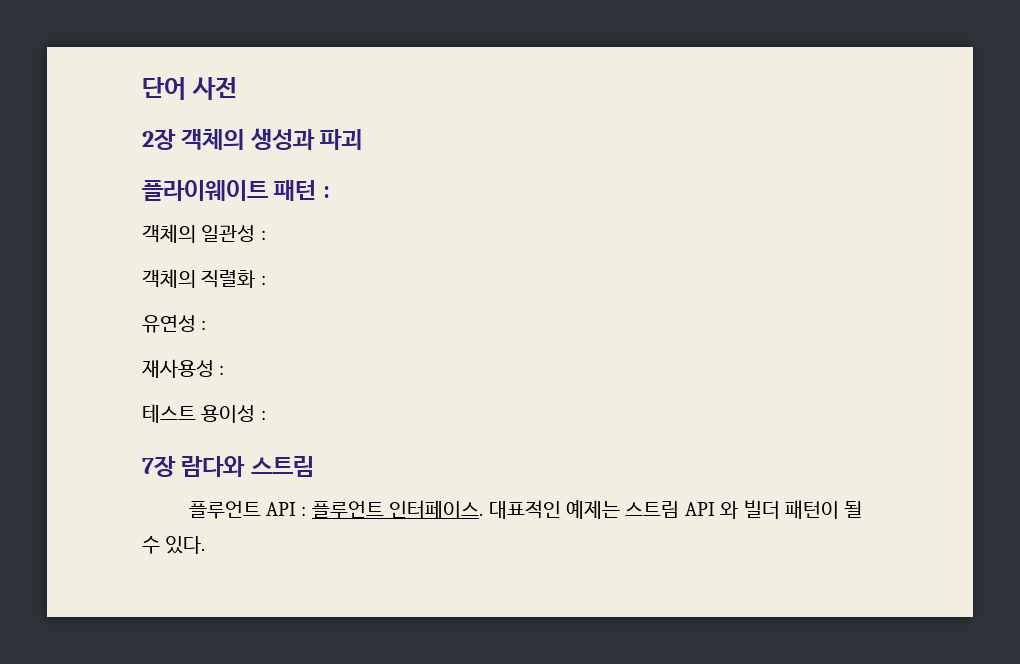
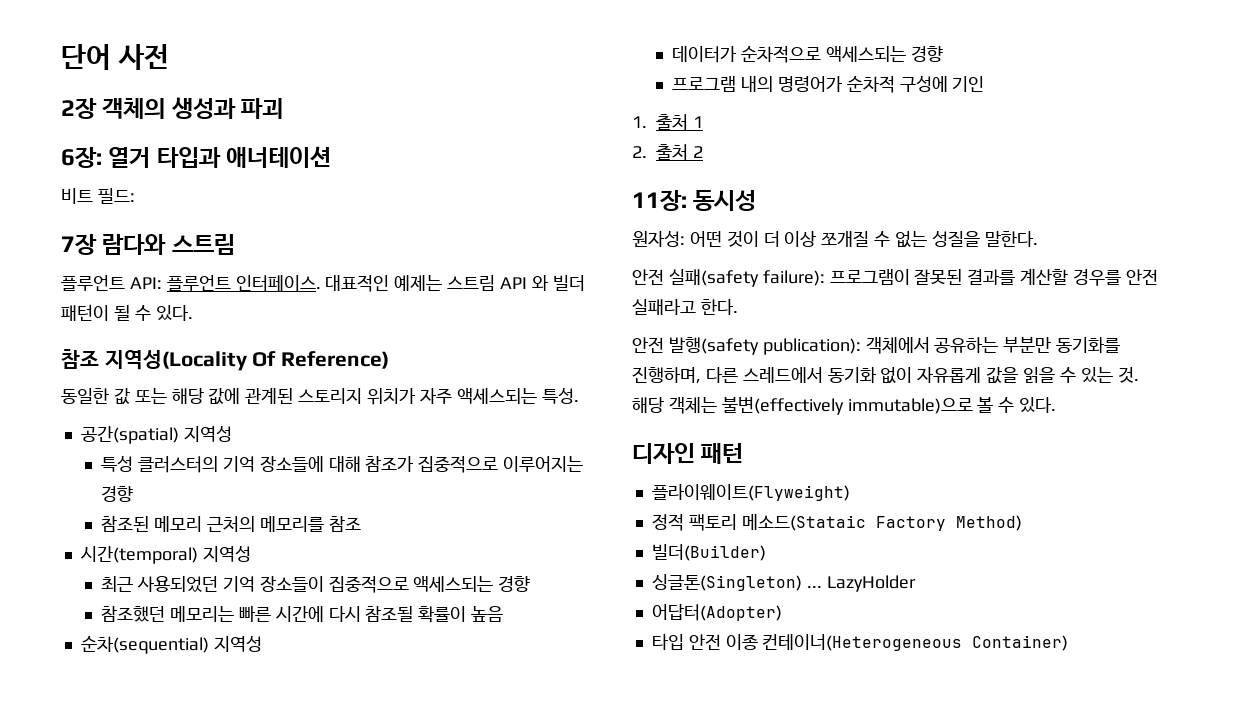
[142,180,330,201] [142,224,266,243] [142,269,266,288] [142,315,207,333] [142,359,225,378] [142,404,266,423] 플라이웨이트 패턴 : // 객체의 일관성 : // 객체의 직렬화 : // 유연성 : // 재사용성 : // 테스트 용이성 : -> [61,146,332,168] [61,188,135,204] 6장: 열거 타입과 애너테이션 // 비트 필드:
[265,502,307,516] API : -> [129,277,162,289] API:
(206, 545) none -> [61,349,390,371] [61,387,579,405] [80,426,232,444] [101,456,584,473] [101,486,134,502] [101,516,361,532] [80,546,251,564] [101,576,531,593] [101,605,504,623] [80,635,262,654] [672,45,943,63] [672,75,985,93] [632,114,703,130] [632,144,703,160] [632,190,757,211] [632,231,1038,248] [632,268,1158,287] [632,299,738,315] [632,336,1121,355] [632,366,1139,384] [632,396,1057,415] [632,443,744,464] [651,484,850,501] [651,514,1022,531] [651,544,766,561] [651,574,916,592] [651,604,782,621] [651,633,1069,651] // 참조 지역성(Locality Of Reference) // 동일한 값 또는 해당 값에 관계된 스토리지 위치가 자주 액세스되는 특성. // 공간(spatial) 지역성 // 특성 클러스터의 기억 장소들에 대해 참조가 집중적으로 이루어지는 경향 // 참조된 메모리 근처의 메모리를 참조 // 시간(temporal) 지역성 // 최근 사용되었던 기억 장소들이 집중적으로 액세스되는 경향 // 참조했던 메모리는 빠른 시간에 다시 참조될 확률이 높음 // 순차(sequential) 지역성 // 데이터가 순차적으로 액세스되는 경향 // 프로그램 내의 명령어가 순차적 구성에 기인 // 1. 출처 1 // 2. 출처 2 // 11장: 동시성 // 원자성: 어떤 것이 더 이상 쪼개질 수 없는 성질을 말한다. // 안전 실패(safety failure): 프로그램이 잘못된 결과를 계산할 경우를 안전 실패라고 한다. // 안전 발행(safety publication): 객체에서 공유하는 부분만 동기화를 진행하며, 다른 스레드에서 동기화 없이 자유롭게 값을 읽을 수 있는 것. 해당 객체는 불변(effectively immutable)으로 볼 수 있다. // 디자인 패턴 // 플라이웨이트(Flyweight) // 정적 팩토리 메소드(Stataic Factory Method) // 빌더(Builder) // 싱글톤(Singleton) ... LazyHolder // 어답터(Adopter) // 타입 안전 이종 컨테이너(Heterogeneous Container)

